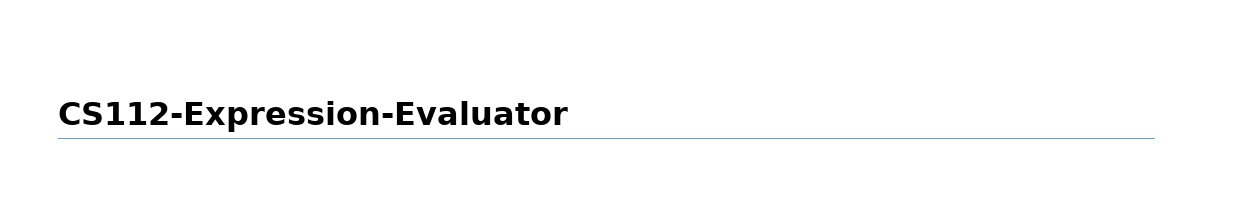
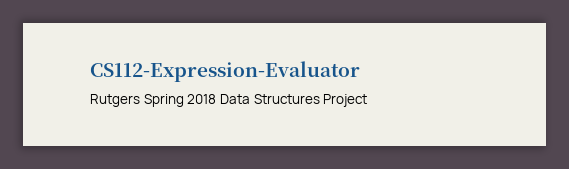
(568, 116) none -> [90,94,368,107] // Rutgers Spring 2018 Data Structures Project

